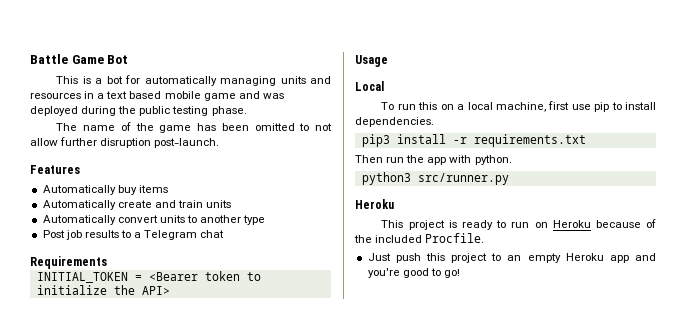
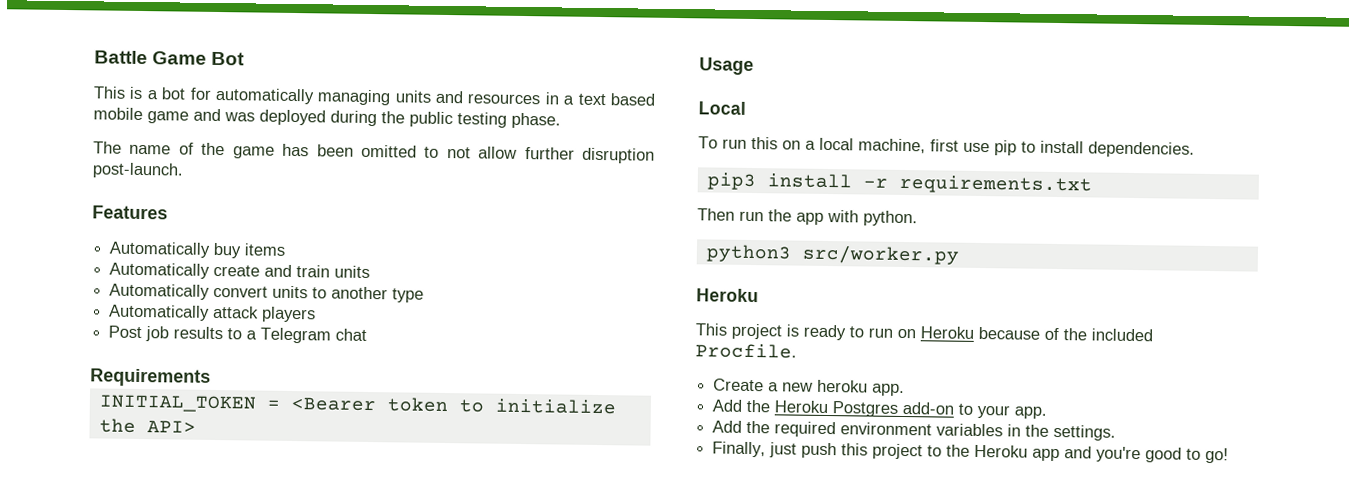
(266, 220) none -> [108,304,317,323] // Automatically attack players
[417,173,509,185] src/runner.py -> [801,244,960,265] src/worker.py
[367,253,391,261] Just -> [713,378,906,397] [712,399,1048,419] [712,420,1117,441] [712,441,798,458] Create a new heroku app. // Add the Heroku Postgres add-on to your app. // Add the required environment variables in the settings. // Finally, just
[507,253,561,263] an empty -> [946,444,971,457] the

